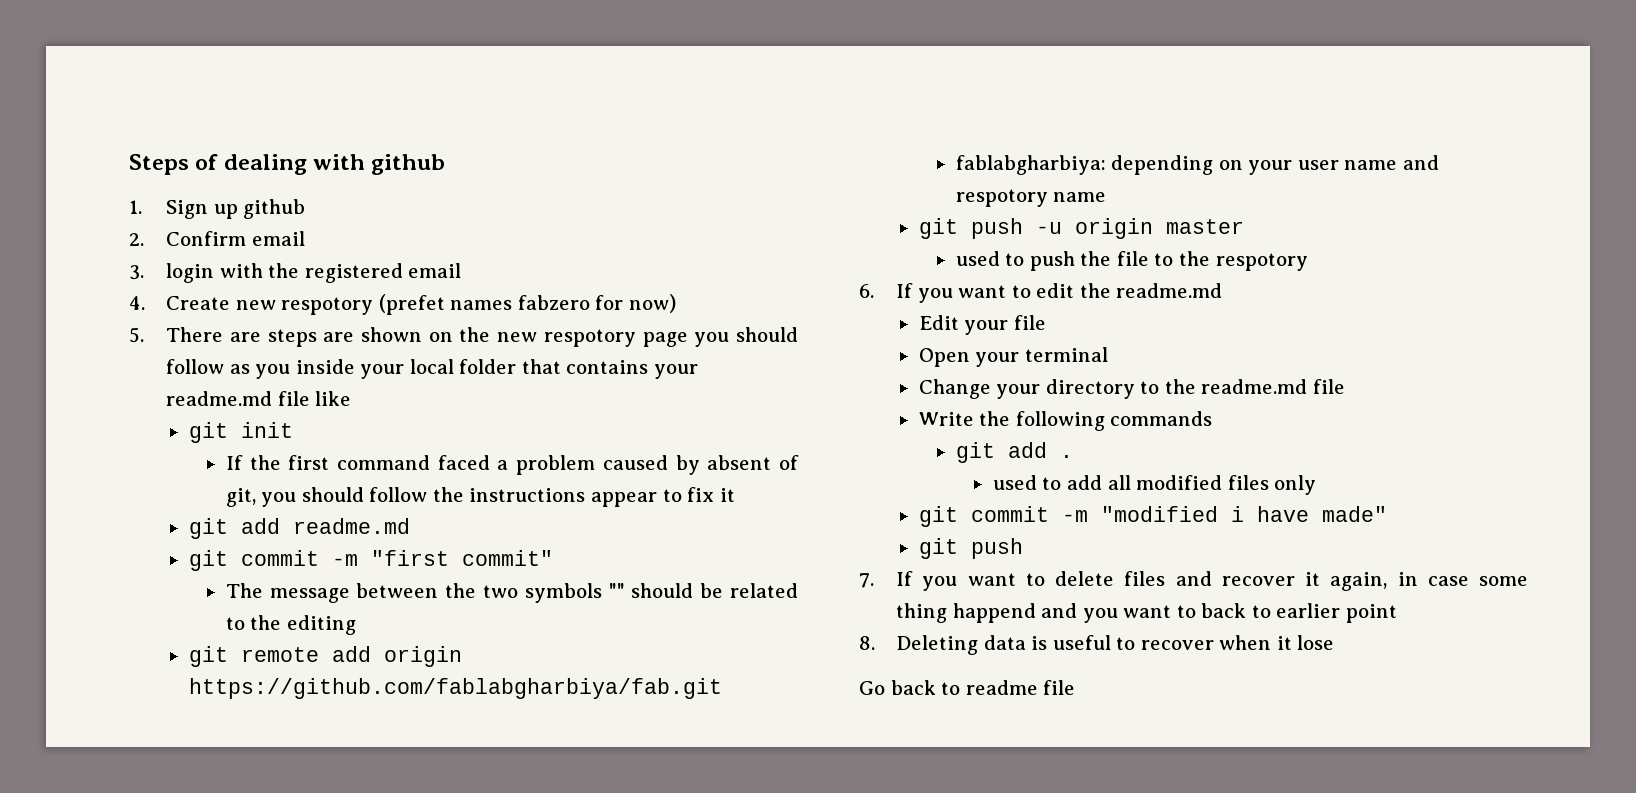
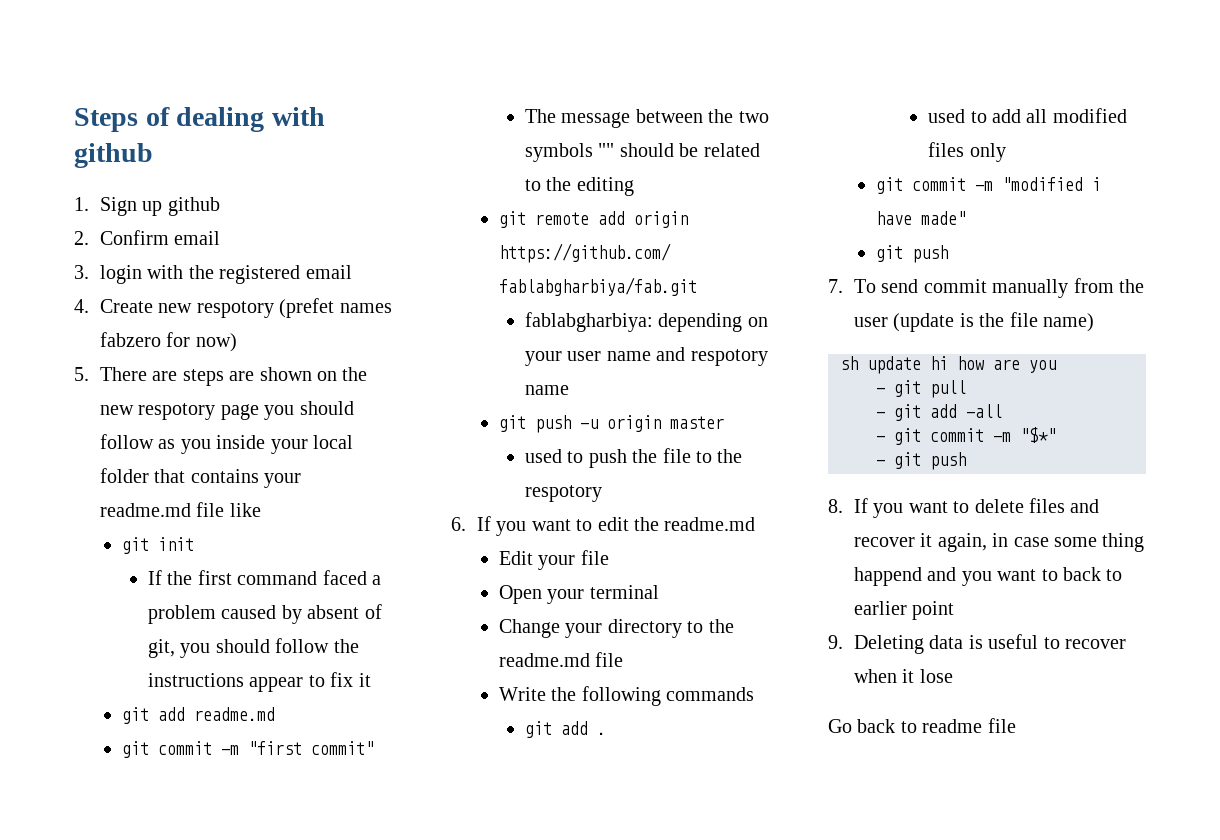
(874, 580) none -> [854,278,1145,298] [854,312,1095,332] [840,356,1056,374] [876,380,966,398] [876,404,1002,421] [876,427,1056,445] [876,452,966,470] [828,499,843,513] To send commit manually from the user (update is the file name) // sh update hi how are you // - git pull // - git add -all // - git commit -m "$*" // - git push // 8.
[859,636,875,650] 8. -> [828,635,843,649] 9.

